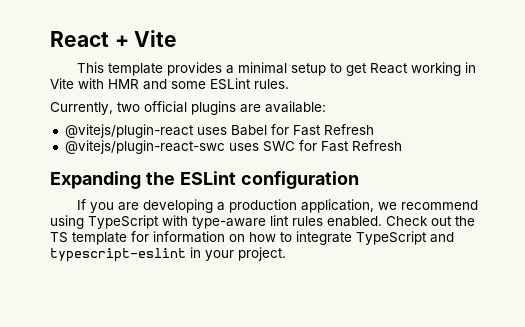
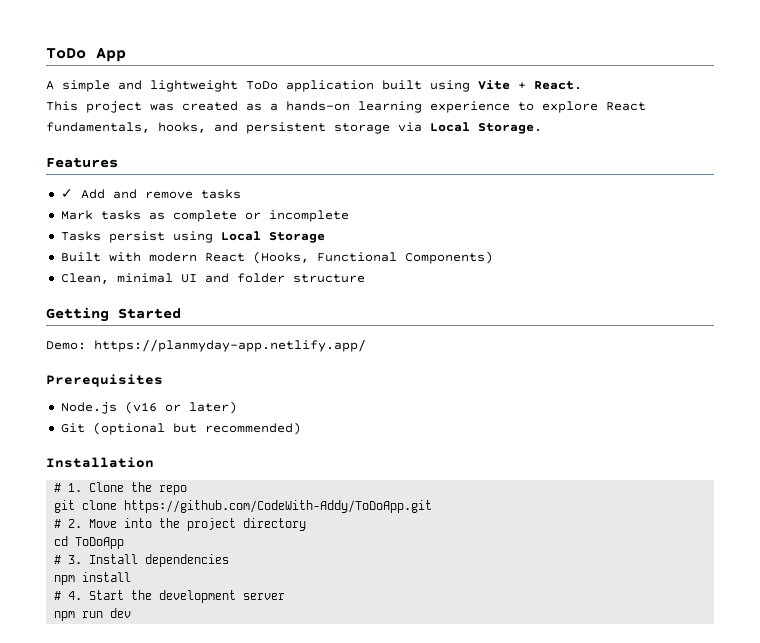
[50,30,178,47] [76,62,476,76] [50,78,289,90] [50,101,326,115] [64,124,374,138] [64,140,402,154] [50,171,359,189] [76,199,478,213] [50,215,475,229] [50,231,454,245] [50,247,286,262] React + Vite // This template provides a minimal setup to get React working in Vite with HMR and some ESLint rules. // Currently, two official plugins are available: // @vitejs/plugin-react uses Babel for Fast Refresh // @vitejs/plugin-react-swc uses SWC for Fast Refresh // Expanding the ESLint configuration // If you are developing a production application, we recommend using TypeScript with type-aware lint rules enabled. Check out the TS template for information on how to integrate TypeScript and typescript-eslint in your project. -> [46,47,126,62] [46,80,582,92] [46,101,646,113] [46,122,542,134] [46,157,118,168] [60,189,241,199] [60,210,349,222] [60,231,325,243] [60,251,493,264] [60,273,365,284] [46,307,181,322] [46,339,366,352] [46,374,163,387] [60,401,237,414] [60,422,301,435] [46,457,154,468] [54,482,188,495] [54,500,433,513] [54,518,307,531] [54,536,125,549] [54,554,230,567] [54,572,132,585] [54,590,286,603] [54,608,132,621] ToDo App // A simple and lightweight ToDo application built using Vite + React. // This project was created as a hands-on learning experience to explore React fundamentals, hooks, and persistent storage via Local Storage. // Features // ✓ Add and remove tasks // Mark tasks as complete or incomplete // Tasks persist using Local Storage // Built with modern React (Hooks, Functional Components) // Clean, minimal UI and folder structure // Getting Started // Demo: https://planmyday-app.netlify.app/ // Prerequisites // Node.js (v16 or later) // Git (optional but recommended) // Installation // # 1. Clone the repo // git clone https://github.com/CodeWith-Addy/ToDoApp.git // # 2. Move into the project directory // cd ToDoApp // # 3. Install dependencies // npm install // # 4. Start the development server // npm run dev

